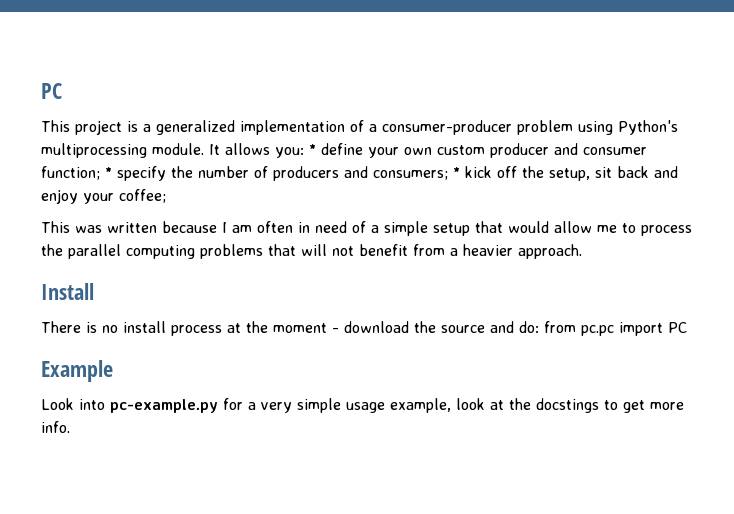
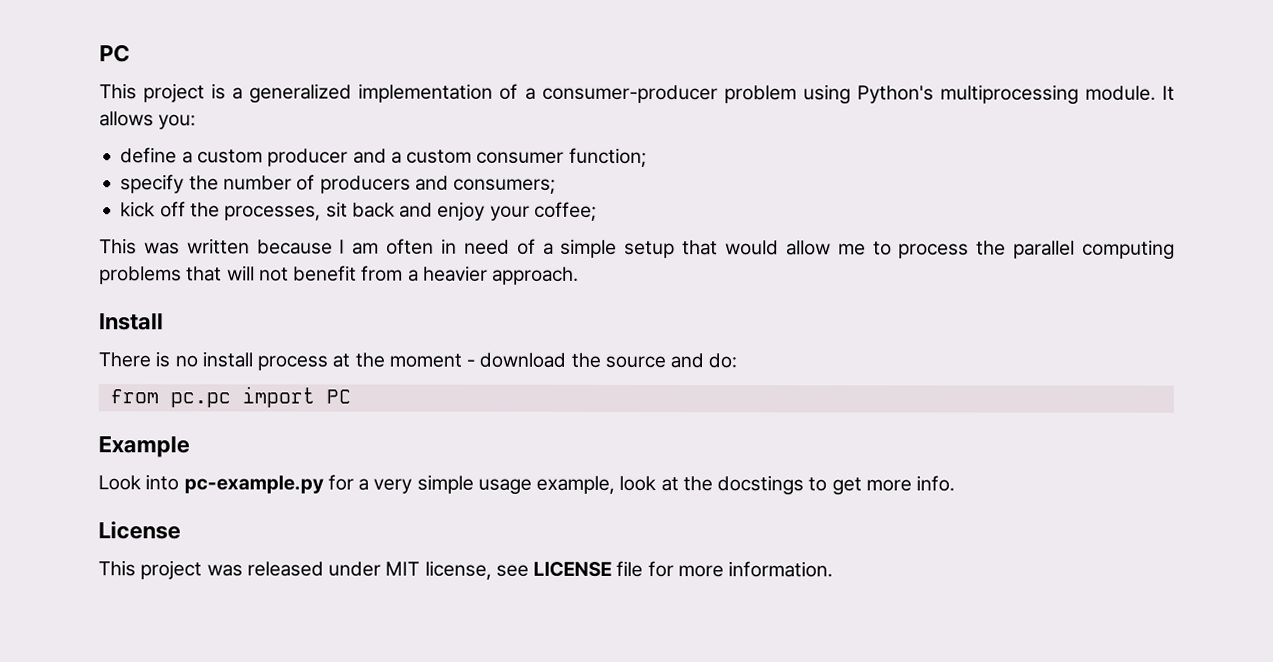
[309,143,432,158] * define your own -> [120,147,193,164] // define a
(578, 149) none -> [390,149,473,164] a custom
[105,167,112,178] * -> (647, 157) //
[453,167,460,178] * -> (557, 186) //
[549,168,590,181] setup, -> [224,205,322,221] processes,
(539, 327) none -> (738, 361) //
(70, 427) none -> [98,521,181,540] [98,560,834,580] // License // This project was released under MIT license, see LICENSE file for more information.

